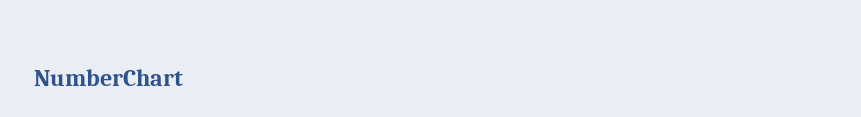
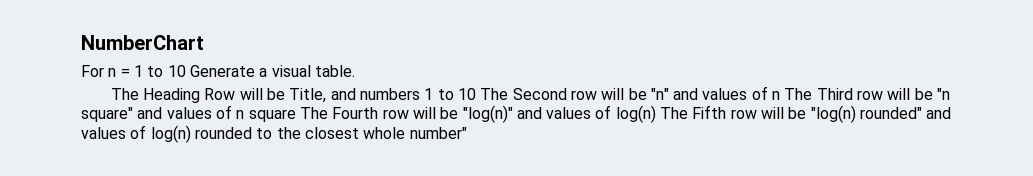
(183, 77) none -> [81,65,355,77] [110,86,951,103] [81,105,952,123] [81,125,467,143] // For n = 1 to 10 Generate a visual table. // The Heading Row will be Title, and numbers 1 to 10 The Second row will be "n" and values of n The Third row will be "n square" and values of n square The Fourth row will be "log(n)" and values of log(n) The Fifth row will be "log(n) rounded" and values of log(n) rounded to the closest whole number"

